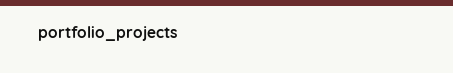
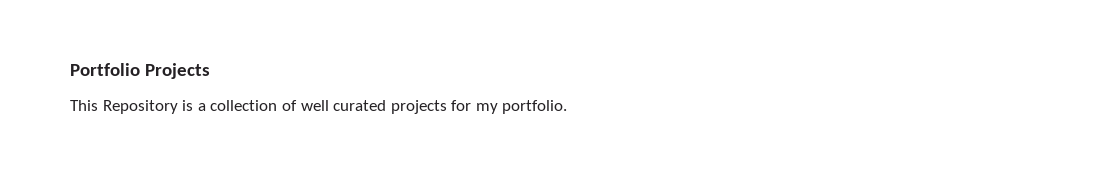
[38,26,177,41] portfolio_projects -> [70,63,210,79] [70,100,568,114] Portfolio Projects // This Repository is a collection of well curated projects for my portfolio.

